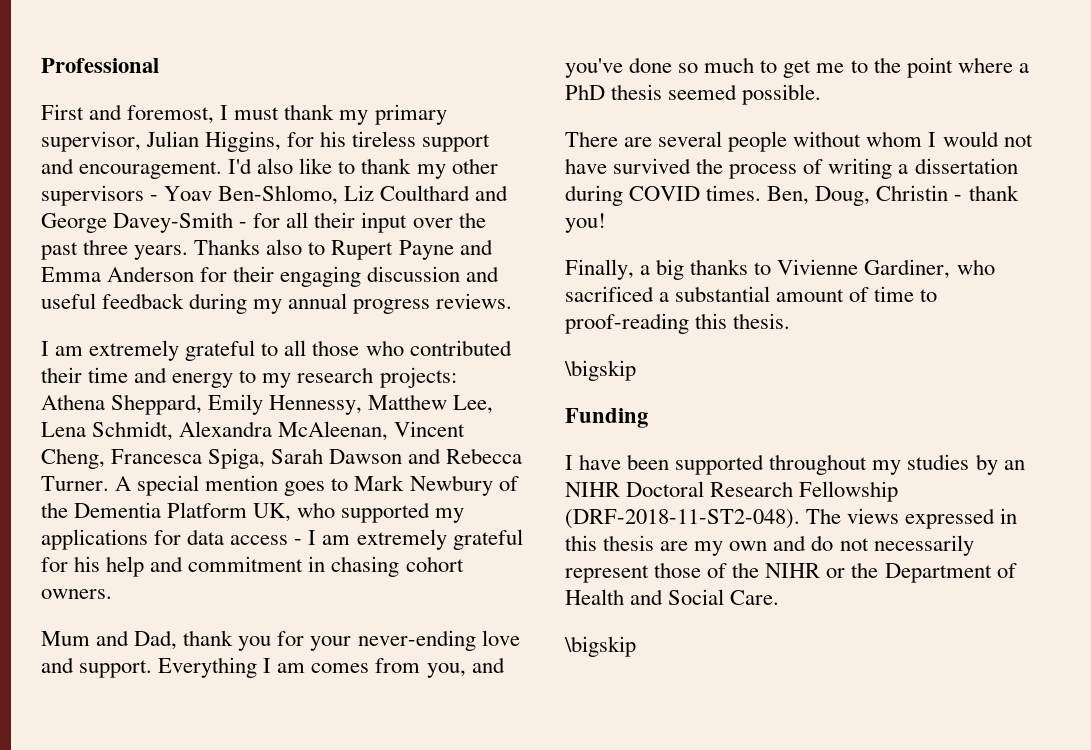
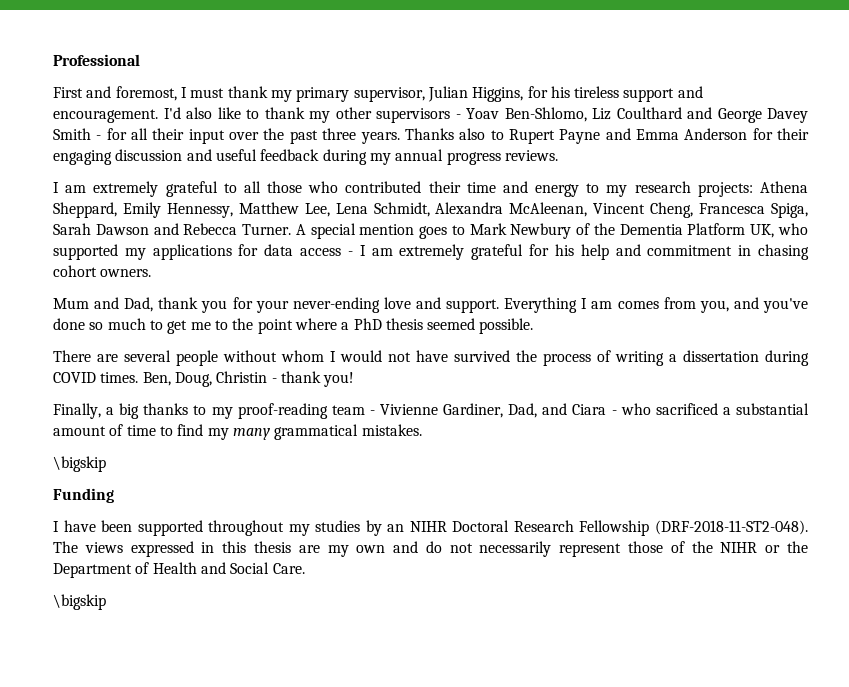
[113,212,234,233] Davey-Smith -> [767,108,808,123] [53,128,91,140] Davey Smith
[777,259,951,279] Vivienne Gardiner, -> [211,403,617,419] my proof-reading team - Vivienne Gardiner, Dad, and Ciara -
[565,313,791,334] proof-reading this thesis. -> [177,424,422,440] find my many grammatical mistakes.

